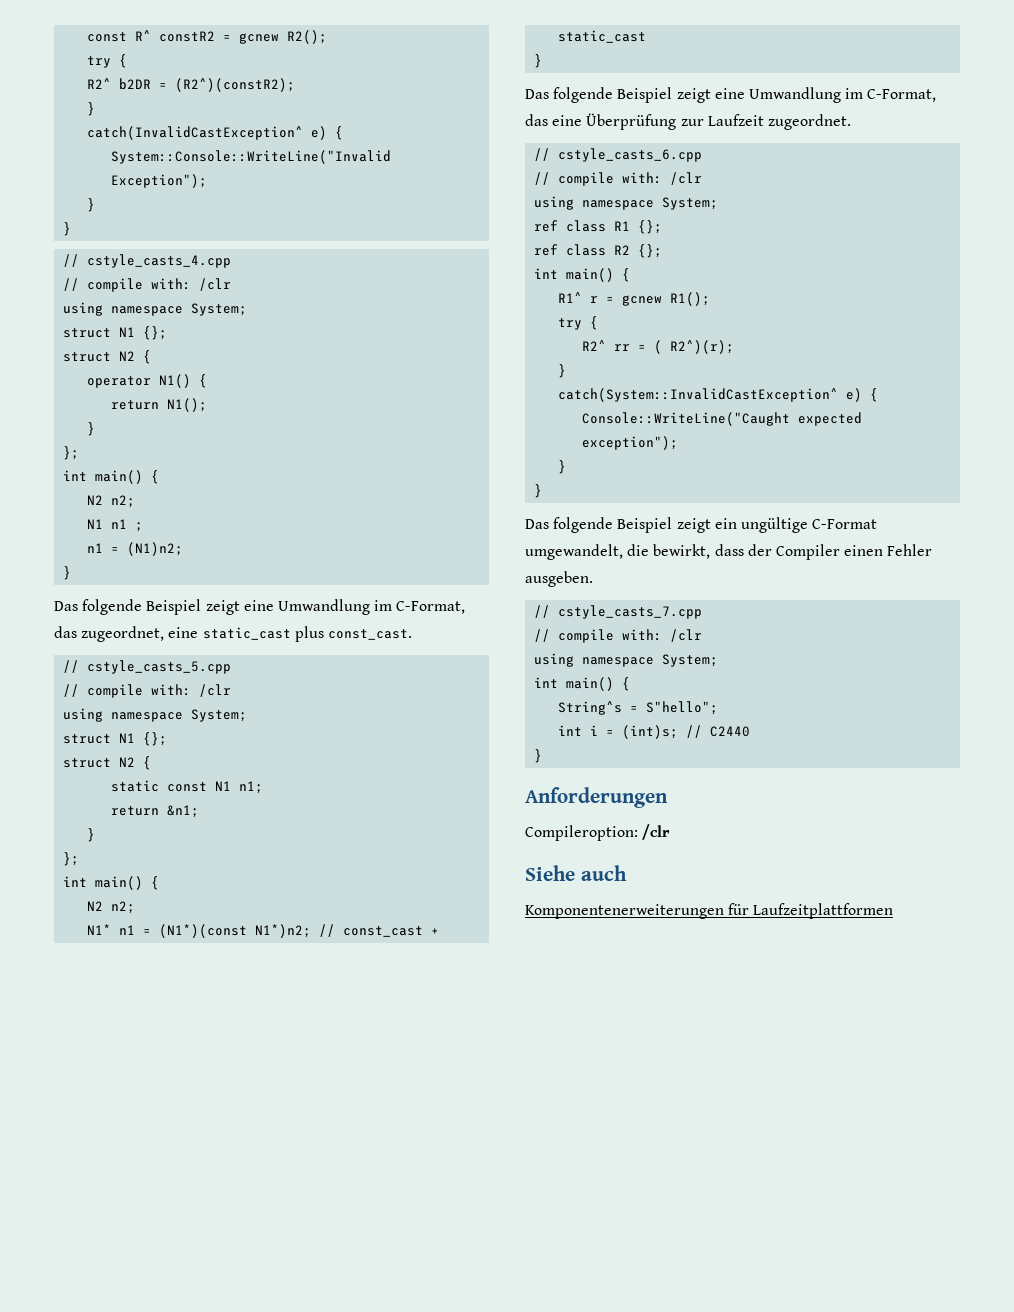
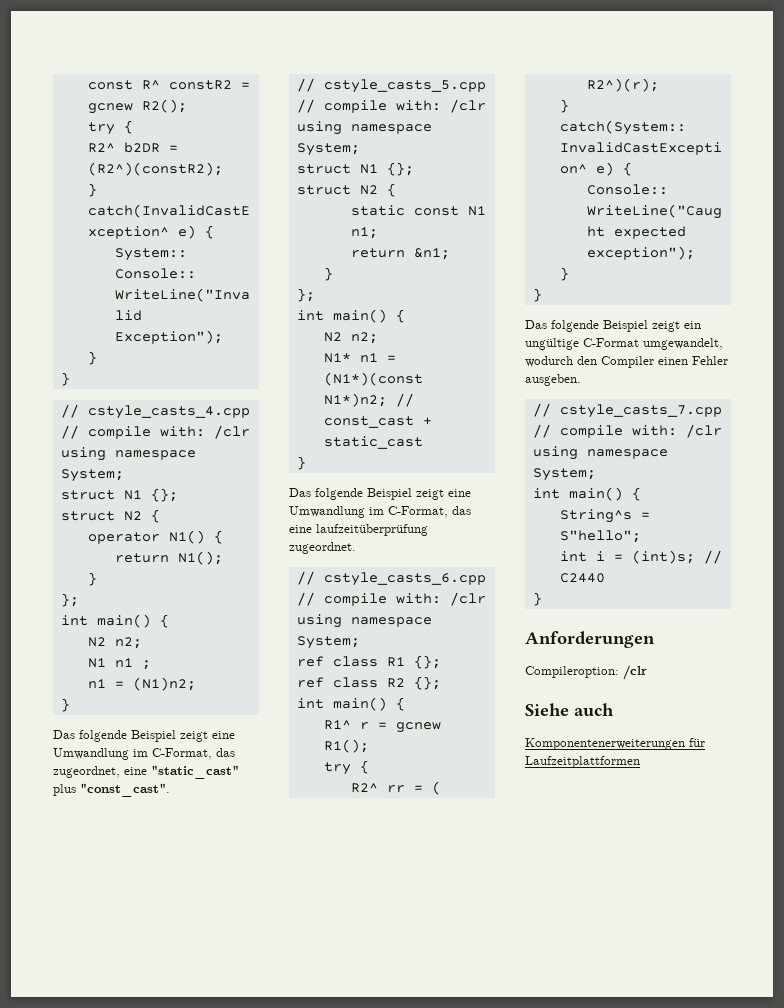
[202,626,412,642] static_cast plus const_cast. -> [151,765,239,779] [53,783,170,797] "static_cast" plus "const_cast".
[586,113,764,130] Überprüfung zur Laufzeit -> [316,524,428,536] laufzeitüberprüfung
[627,544,772,559] die bewirkt, dass der -> [525,356,597,367] wodurch den

